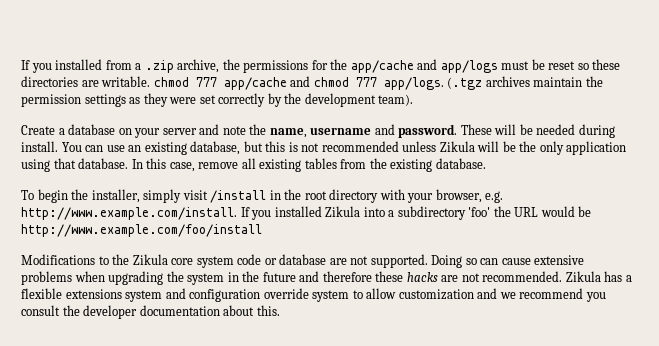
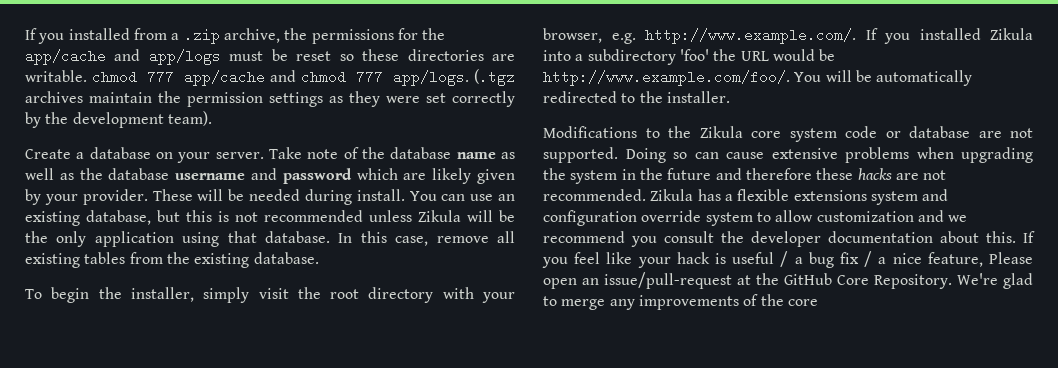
[162,124,458,138] server and note the name, username and password. -> [215,147,515,159] [25,168,515,184] [25,189,148,205] server. Take note of the database name as well as the database username and password which are likely given by your provider.
[210,190,281,203] /install in -> (289, 293) none
[21,207,237,220] http://www.example.com/install. -> [645,28,856,44] http://www.example.com/.
[21,224,262,237] http://www.example.com/foo/install -> [543,70,973,86] [543,91,730,103] http://www.example.com/foo/. You will be automatically redirected to the installer.
(280, 310) none -> [1023,231,1035,243] [542,251,1033,268] [543,272,1033,289] [543,294,818,310] If you feel like your hack is useful / a bug fix / a nice feature, Please open an issue/pull-request at the GitHub Core Repository. We're glad to merge any improvements of the core

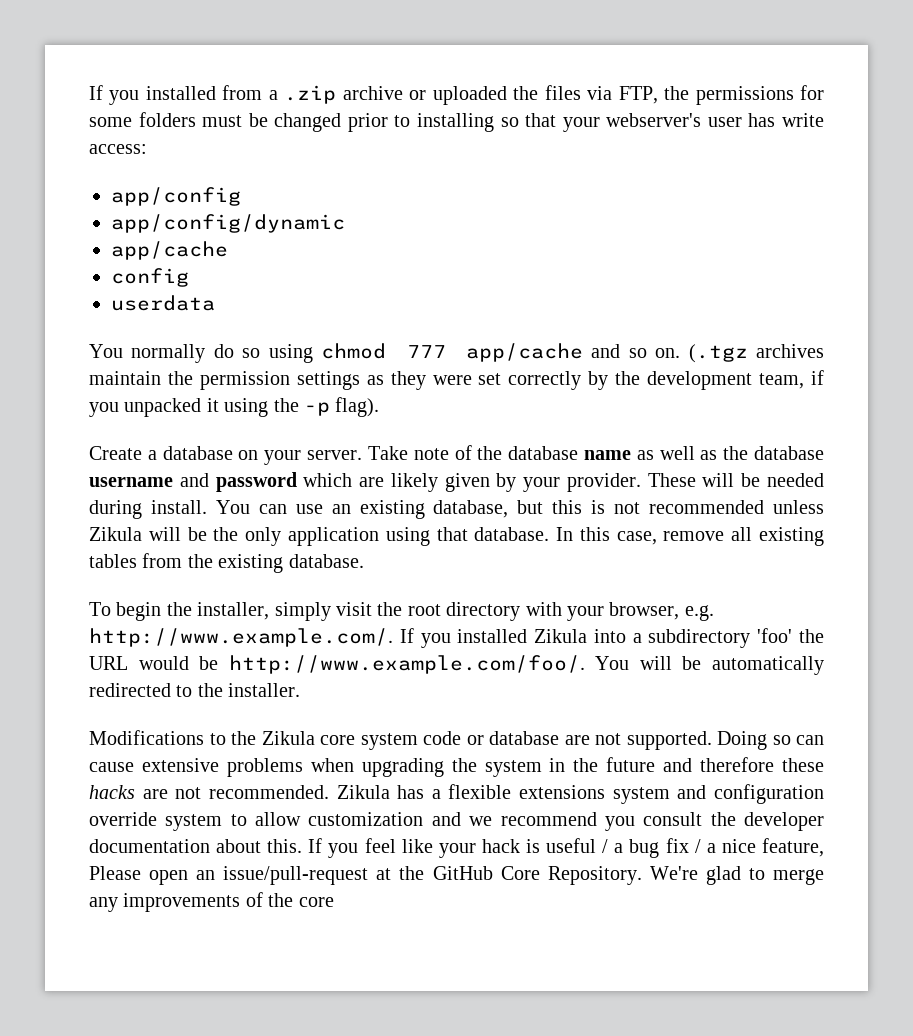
[223,28,446,44] [25,49,516,65] [25,70,87,82] archive, the permissions for the app/cache and app/logs must be reset so these directories are writable. -> [342,85,824,105] [89,112,824,132] [89,144,147,154] [111,187,241,206] [111,214,345,233] [111,241,228,260] [111,268,189,287] [111,295,215,311] [89,344,313,363] archive or uploaded the files via FTP, the permissions for some folders must be changed prior to installing so that your webserver's user has write access: // app/config // app/config/dynamic // app/cache // config // userdata // You normally do so using
[300,70,470,86] chmod 777 app/logs. -> [628,348,681,358] so on.
[167,111,212,126] team). -> [759,370,824,389] [89,397,380,417] team, if you unpacked it using the -p flag).

